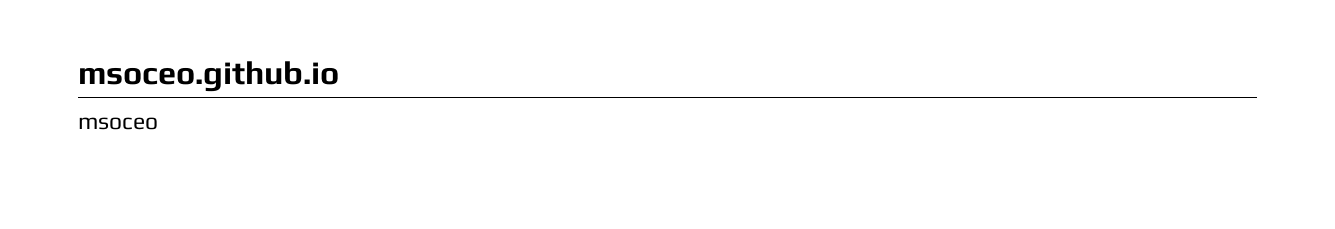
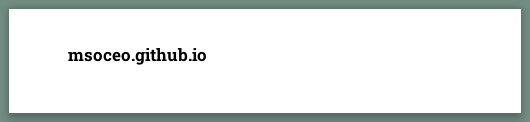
[78,117,158,130] // msoceo -> (207, 56) none

